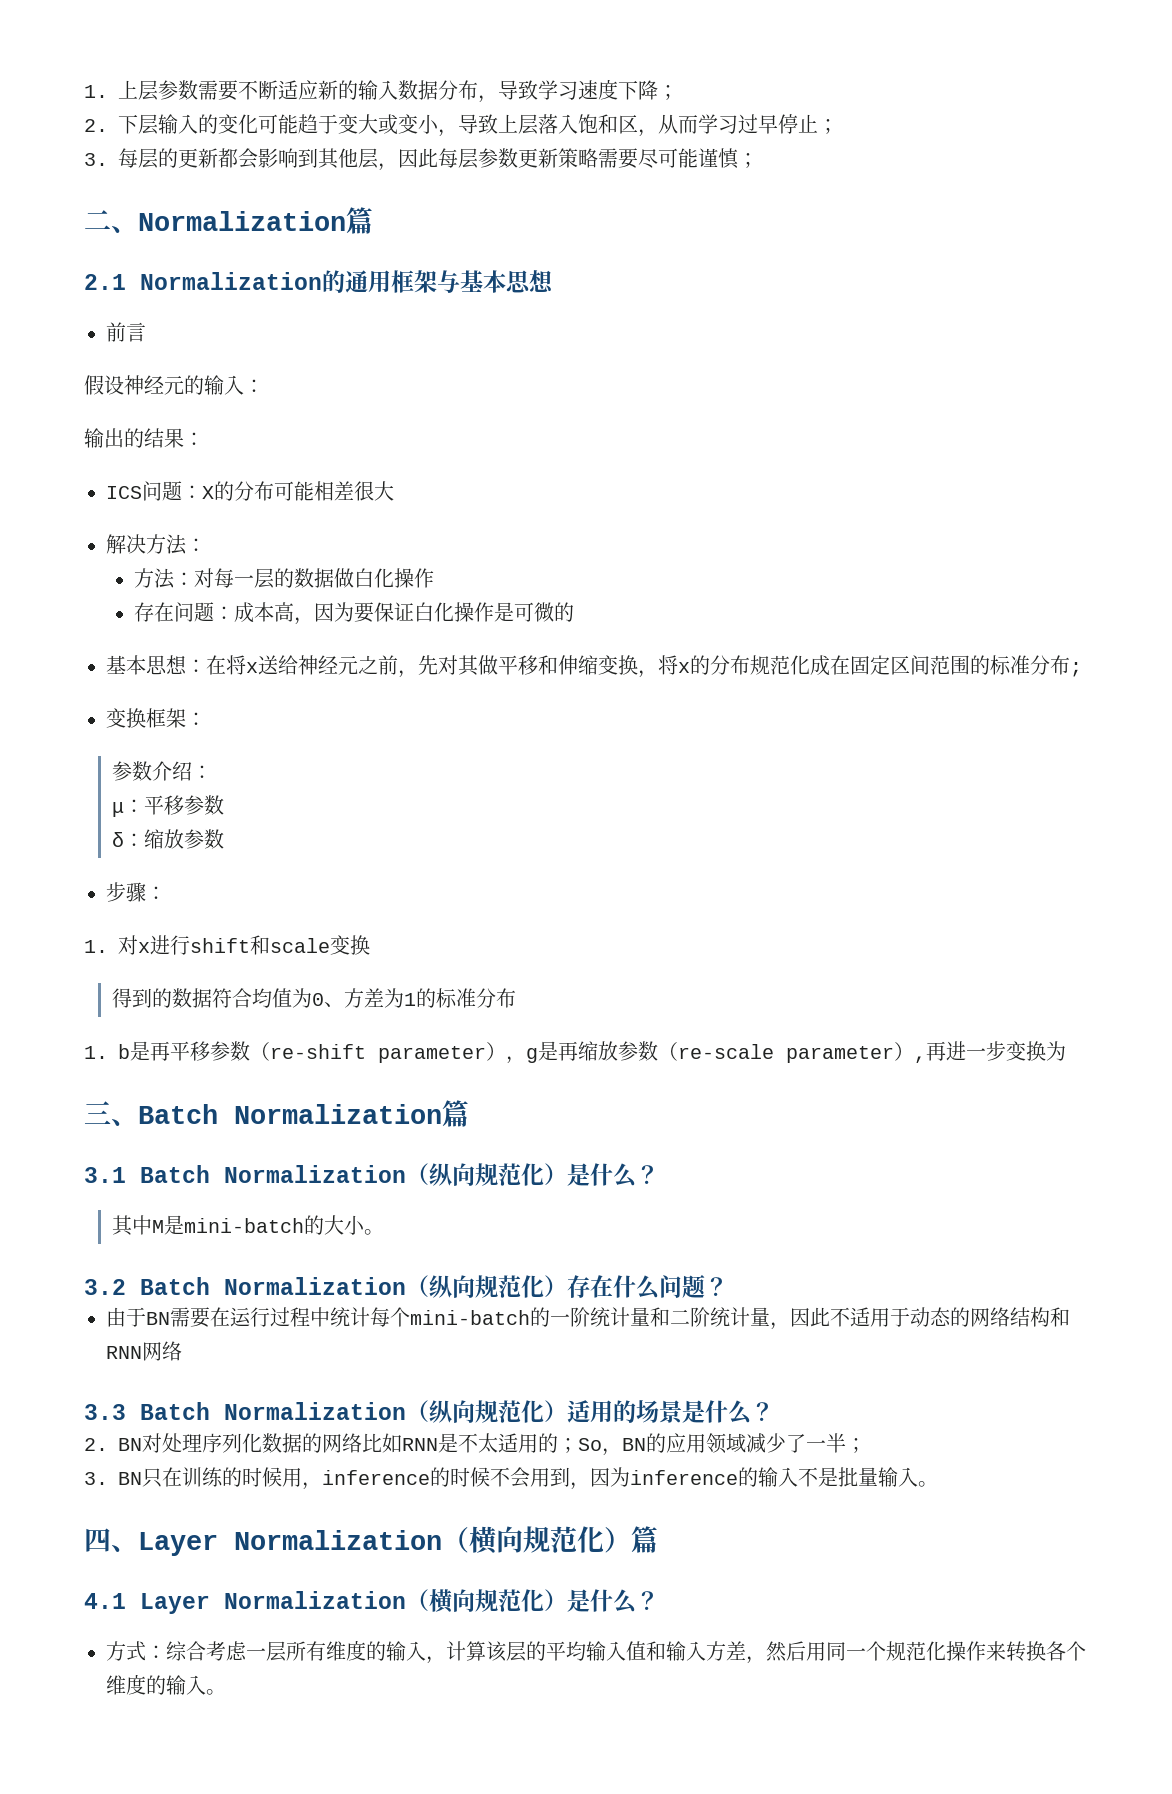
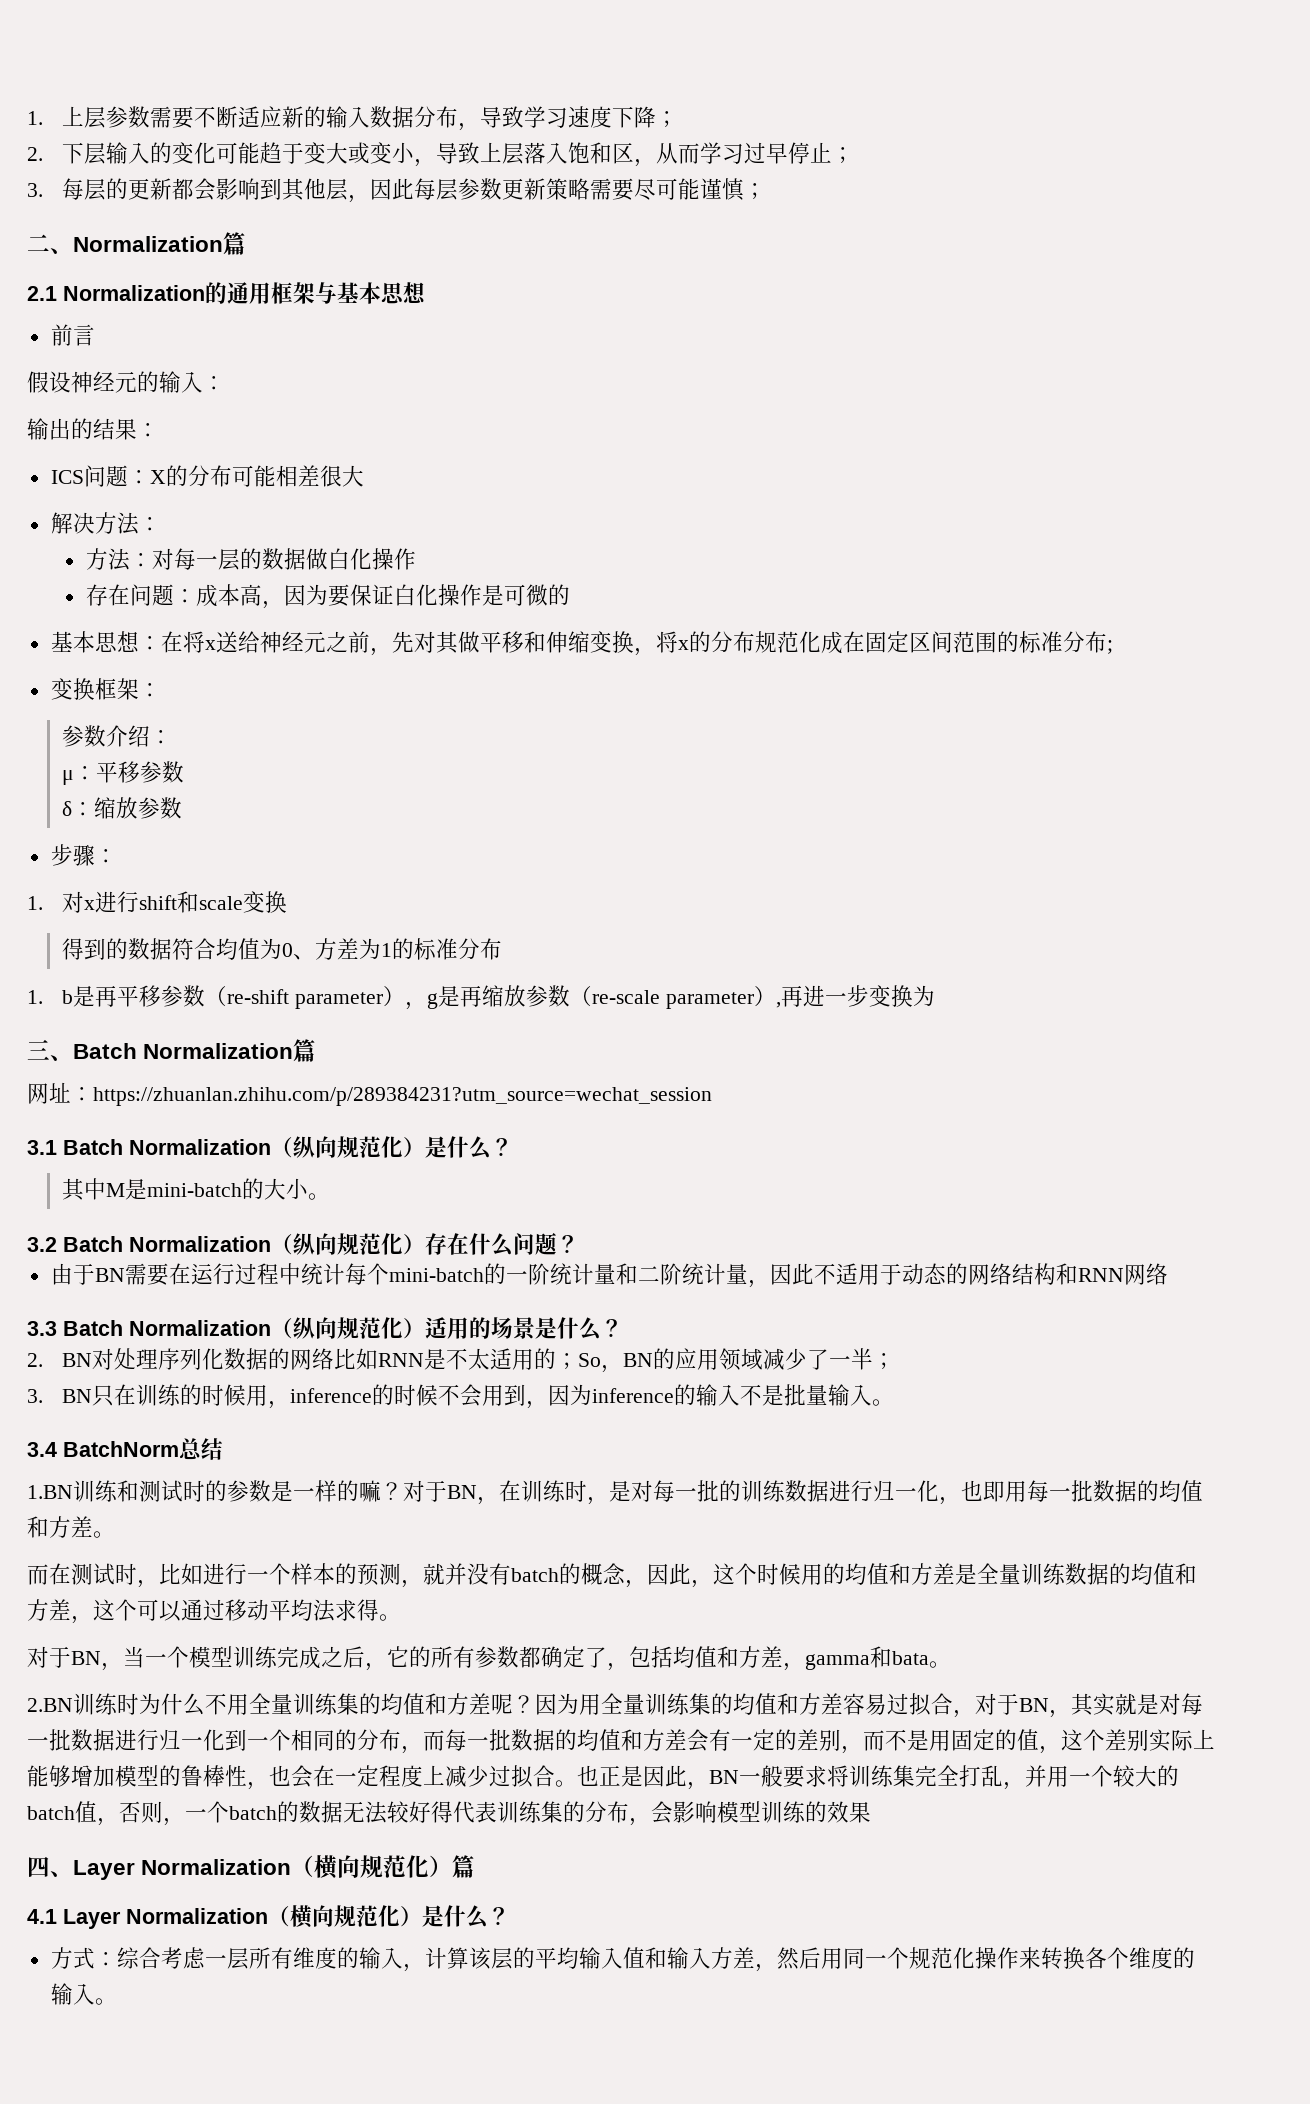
(469, 1113) none -> [27,1082,712,1106] // 网址：https://zhuanlan.zhihu.com/p/289384231?utm_source=wechat_session
(938, 1484) none -> [27,1438,223,1460] [27,1480,1203,1505] [27,1516,115,1538] [27,1563,1197,1588] [27,1599,401,1624] [27,1646,951,1671] [27,1693,1203,1718] [27,1729,1215,1754] [27,1765,1179,1790] [27,1801,871,1826] // 3.4 BatchNorm总结 // 1.BN训练和测试时的参数是一样的嘛？对于BN，在训练时，是对每一批的训练数据进行归一化，也即用每一批数据的均值和方差。 // 而在测试时，比如进行一个样本的预测，就并没有batch的概念，因此，这个时候用的均值和方差是全量训练数据的均值和方差，这个可以通过移动平均法求得。 // 对于BN，当一个模型训练完成之后，它的所有参数都确定了，包括均值和方差，gamma和bata。 // 2.BN训练时为什么不用全量训练集的均值和方差呢？因为用全量训练集的均值和方差容易过拟合，对于BN，其实就是对每一批数据进行归一化到一个相同的分布，而每一批数据的均值和方差会有一定的差别，而不是用固定的值，这个差别实际上能够增加模型的鲁棒性，也会在一定程度上减少过拟合。也正是因此，BN一般要求将训练集完全打乱，并用一个较大的batch值，否则，一个batch的数据无法较好得代表训练集的分布，会影响模型训练的效果

